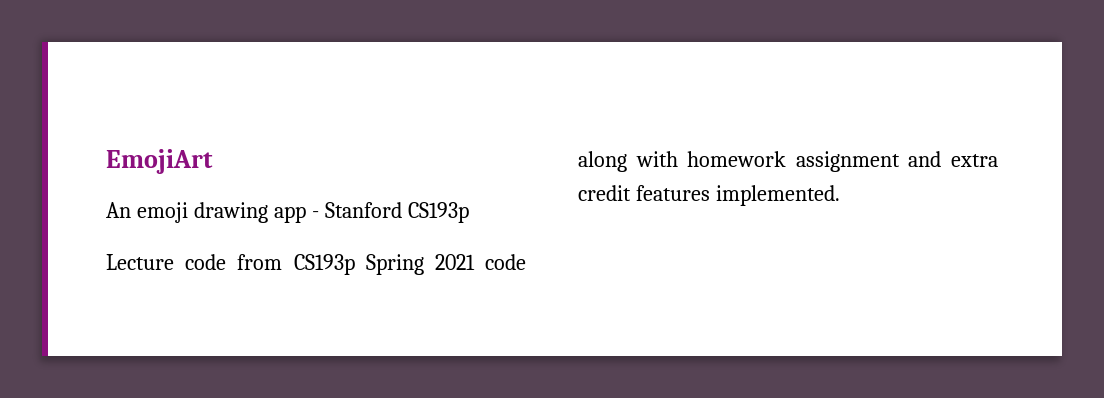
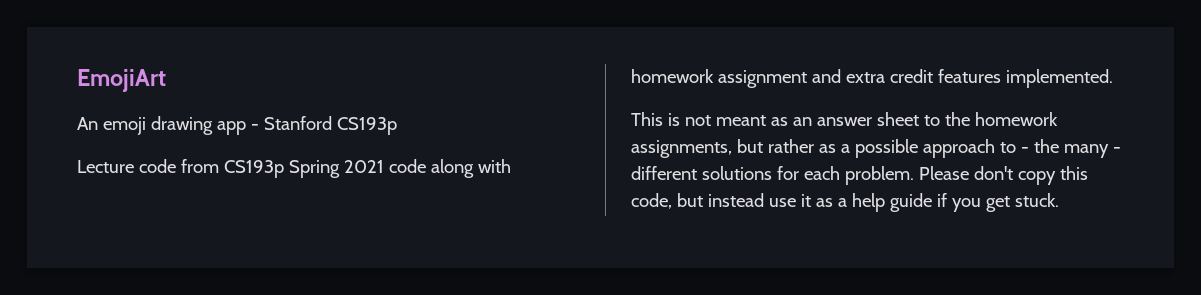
(840, 195) none -> [631,112,1058,126] [631,139,1121,158] [631,166,1088,185] [631,193,1059,212] // This is not meant as an answer sheet to the homework assignments, but rather as a possible approach to - the many - different solutions for each problem. Please don't copy this code, but instead use it as a help guide if you get stuck.

